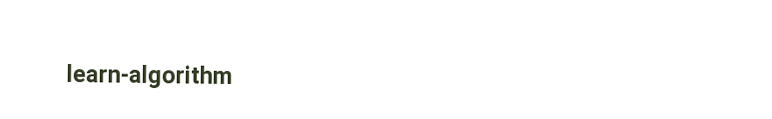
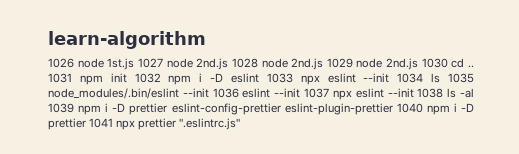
(233, 76) none -> [48,58,475,70] [48,73,474,85] [48,88,474,100] [48,103,475,115] [48,118,241,130] // 1026 node 1st.js 1027 node 2nd.js 1028 node 2nd.js 1029 node 2nd.js 1030 cd .. 1031 npm init 1032 npm i -D eslint 1033 npx eslint --init 1034 ls 1035 node_modules/.bin/eslint --init 1036 eslint --init 1037 npx eslint --init 1038 ls -al 1039 npm i -D prettier eslint-config-prettier eslint-plugin-prettier 1040 npm i -D prettier 1041 npx prettier ".eslintrc.js"

